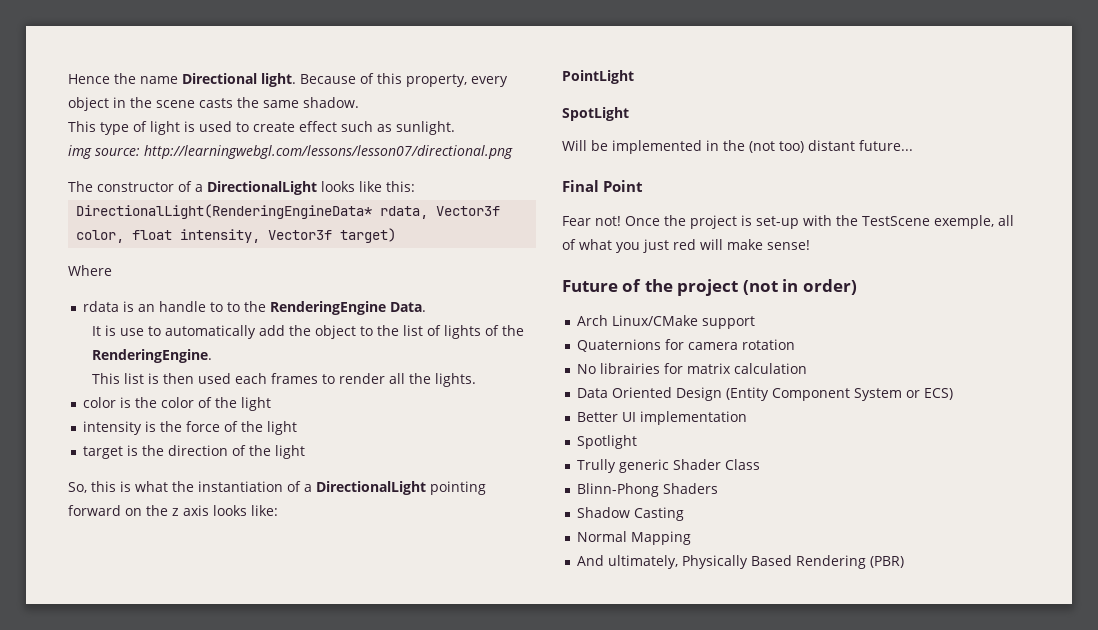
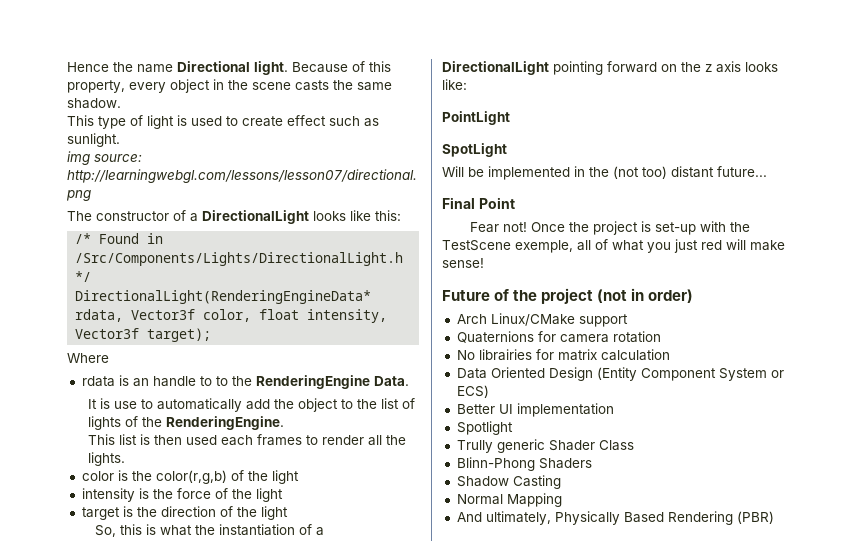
(415, 186) none -> [75,233,164,244] [75,252,404,266] [75,271,92,282] // /* Found in /Src/Components/Lights/DirectionalLight.h */
[340,228,397,243] target) -> [147,328,212,342] target);
[161,397,195,408] color -> [155,470,227,484] color(r,g,b)

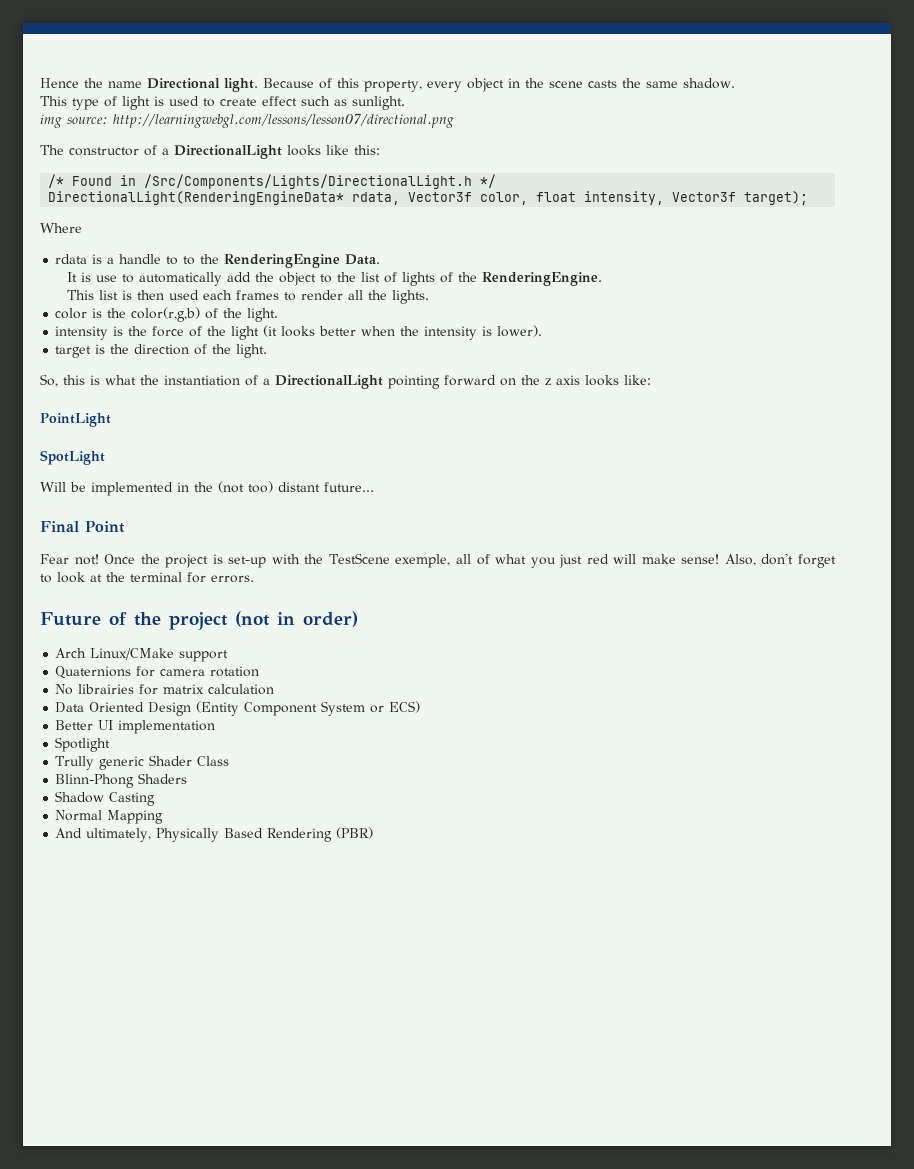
[132,378,149,387] an -> [107,257,115,264] a
[271,470,299,484] light -> [247,308,279,322] light.
(283, 495) none -> [263,325,543,340] (it looks better when the intensity is lower).
[260,506,288,520] light -> [236,344,268,358] light.
(484, 263) none -> [724,553,836,568] [40,572,254,583] Also, don't forget to look at the terminal for errors.

